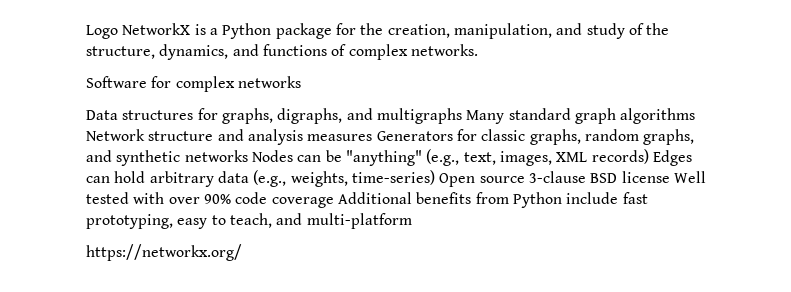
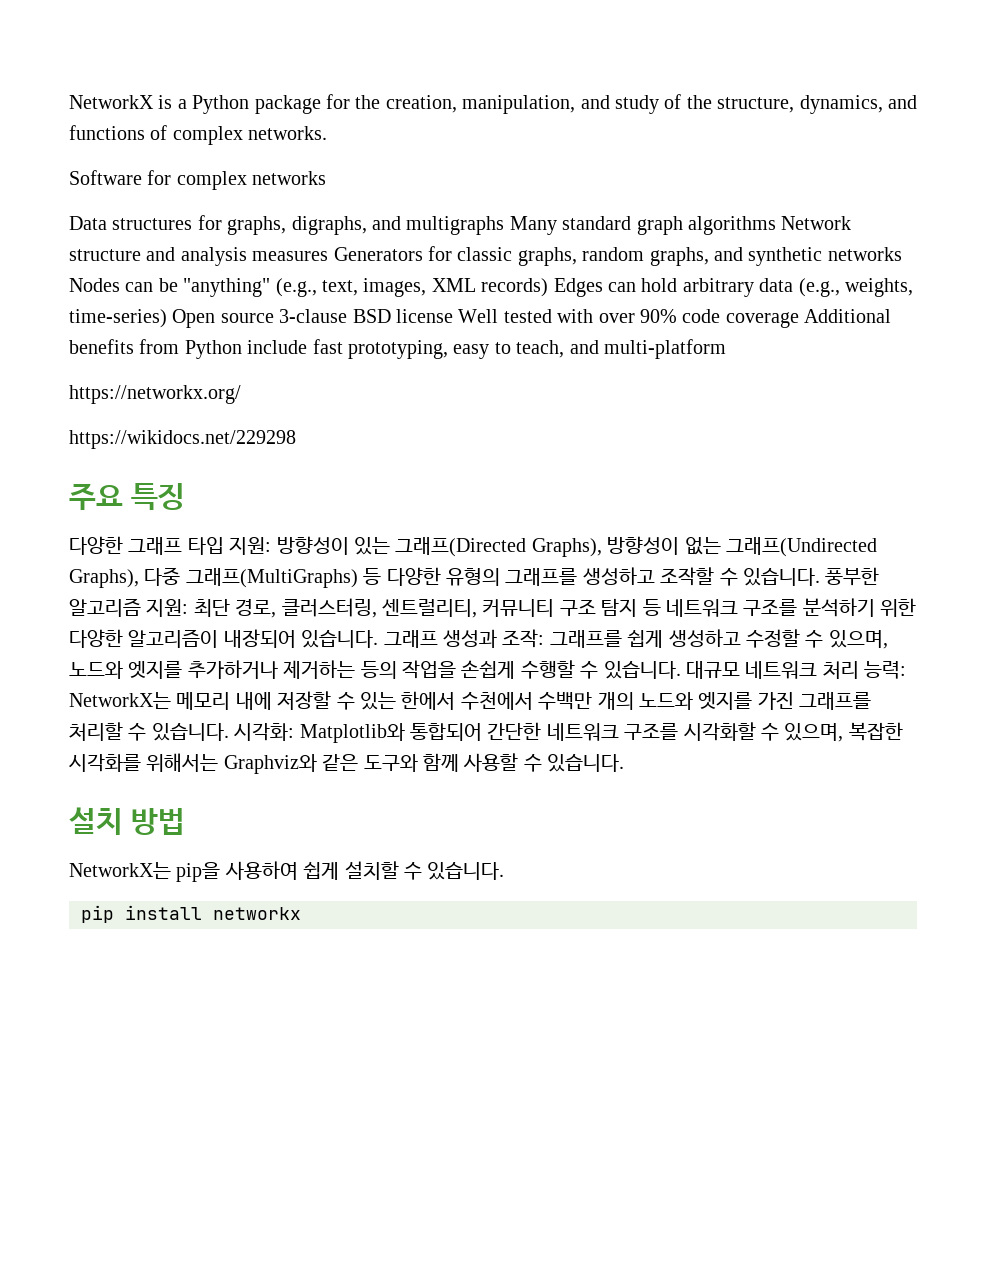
[86,25,118,39] Logo -> (69, 102) none
(242, 252) none -> [69,430,296,449] [69,483,186,510] [69,536,877,557] [69,567,880,588] [69,598,917,618] [69,629,888,649] [69,660,907,679] [69,691,872,710] [69,722,903,743] [69,753,625,774] [69,807,186,835] [69,861,505,882] [81,905,301,923] // https://wikidocs.net/229298 // 주요 특징 // 다양한 그래프 타입 지원: 방향성이 있는 그래프(Directed Graphs), 방향성이 없는 그래프(Undirected Graphs), 다중 그래프(MultiGraphs) 등 다양한 유형의 그래프를 생성하고 조작할 수 있습니다. 풍부한 알고리즘 지원: 최단 경로, 클러스터링, 센트럴리티, 커뮤니티 구조 탐지 등 네트워크 구조를 분석하기 위한 다양한 알고리즘이 내장되어 있습니다. 그래프 생성과 조작: 그래프를 쉽게 생성하고 수정할 수 있으며, 노드와 엣지를 추가하거나 제거하는 등의 작업을 손쉽게 수행할 수 있습니다. 대규모 네트워크 처리 능력: NetworkX는 메모리 내에 저장할 수 있는 한에서 수천에서 수백만 개의 노드와 엣지를 가진 그래프를 처리할 수 있습니다. 시각화: Matplotlib와 통합되어 간단한 네트워크 구조를 시각화할 수 있으며, 복잡한 시각화를 위해서는 Graphviz와 같은 도구와 함께 사용할 수 있습니다. // 설치 방법 // NetworkX는 pip을 사용하여 쉽게 설치할 수 있습니다. // pip install networkx

